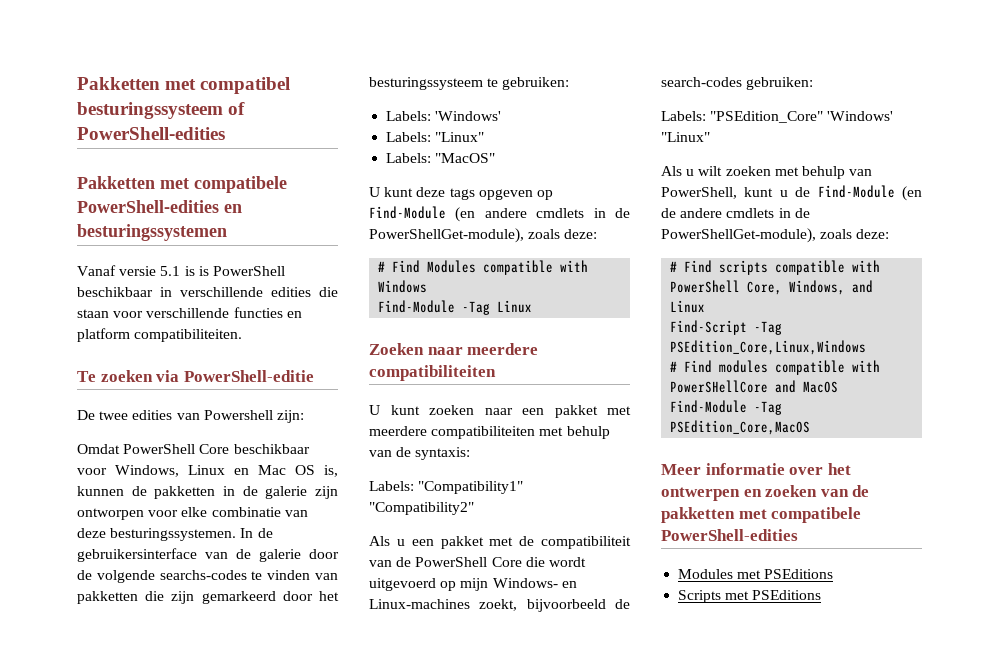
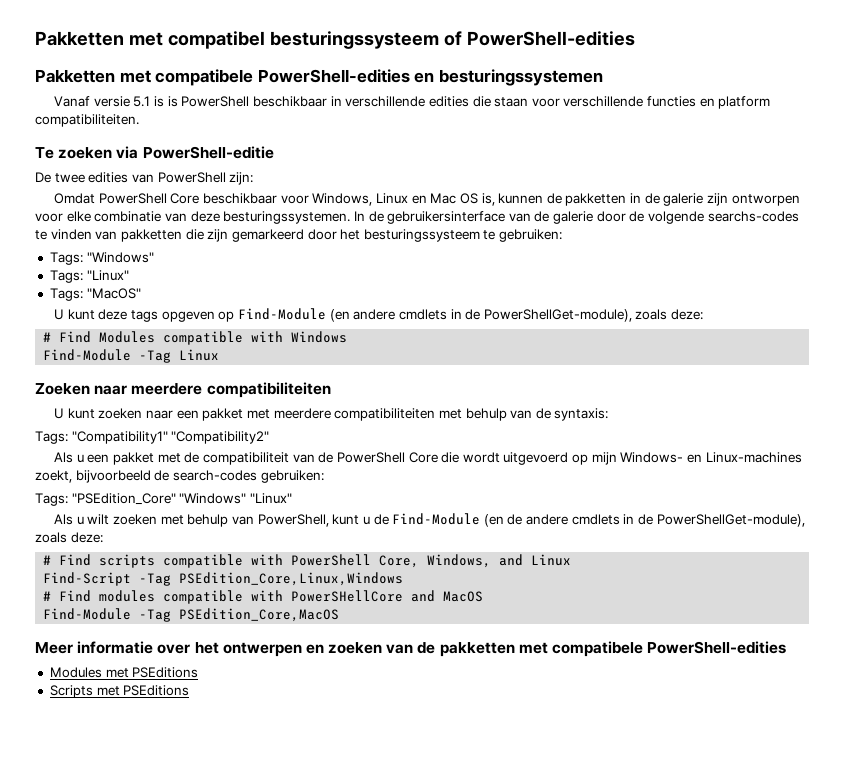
[203,410,273,420] Powershell -> [157,172,226,183] PowerShell
[386,111,502,121] [386,132,485,142] [386,153,432,163] Labels: 'Windows' // Labels: "Linux" // Labels: -> [49,252,154,265] [49,270,129,283] [49,288,83,301] Tags: "Windows" // Tags: "Linux" // Tags:
[369,481,414,491] Labels: -> [35,431,68,444] Tags:
[661,111,894,123] Labels: "PSEdition_Core" 'Windows' -> [35,493,247,506] Tags: "PSEdition_Core" "Windows"

